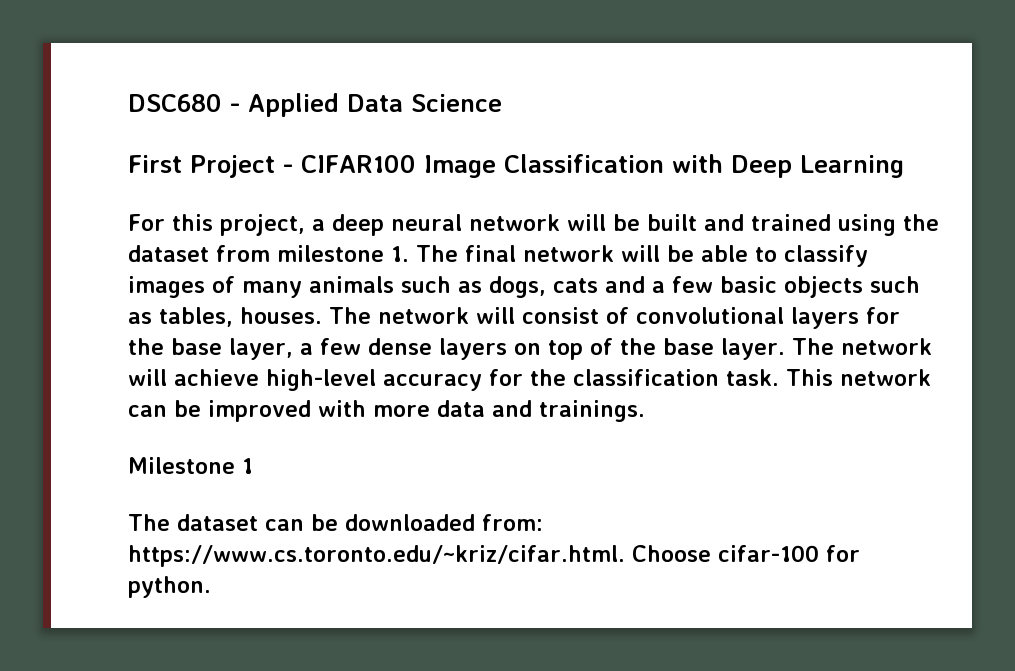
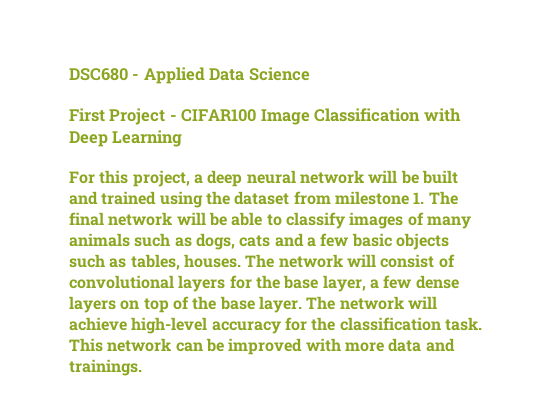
[128,457,253,474] [128,514,543,531] [128,545,860,567] [128,576,211,598] // Milestone 1 // The dataset can be downloaded from: https://www.cs.toronto.edu/~kriz/cifar.html. Choose cifar-100 for python. -> (142, 367) none

